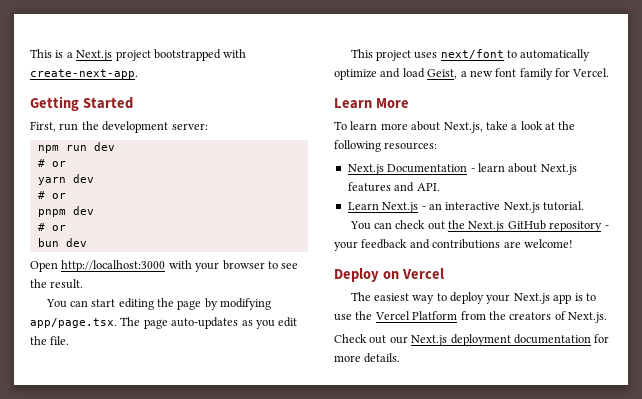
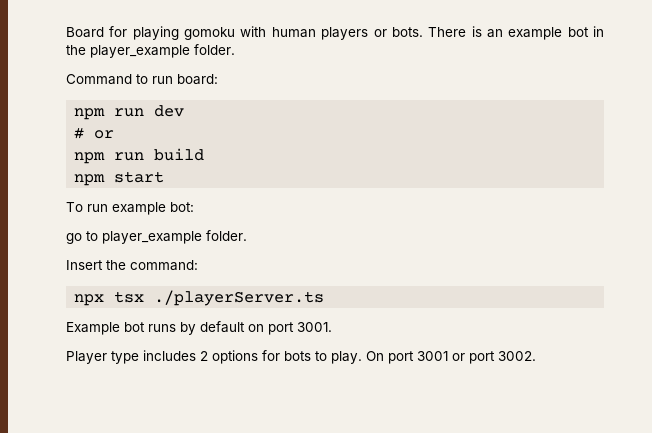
[30,49,247,61] [30,69,138,79] [30,96,133,111] [30,121,208,133] This is a Next.js project bootstrapped with create-next-app. // Getting Started // First, run the development server: -> [66,26,604,40] [66,44,235,58] [66,74,218,85] Board for playing gomoku with human players or bots. There is an example bot in the player_example folder. // Command to run board:
[37,174,94,185] [37,191,66,199] [37,206,94,217] [37,223,66,231] [37,238,87,247] [30,260,299,272] [30,279,84,289] [45,298,272,310] [30,317,298,329] [30,336,70,345] [350,49,591,61] [334,68,610,80] [334,98,409,109] [334,121,576,133] [334,140,438,152] [347,163,577,175] [347,182,440,192] [347,201,584,213] [349,220,609,232] [334,239,573,251] [334,268,444,282] [350,292,596,304] [334,311,607,323] [334,334,610,346] [334,353,401,363] yarn dev // # or // pnpm dev // # or // bun dev // Open http://localhost:3000 with your browser to see the result. // You can start editing the page by modifying app/page.tsx. The page auto-updates as you edit the file. // This project uses next/font to automatically optimize and load Geist, a new font family for Vercel. // Learn More // To learn more about Next.js, take a look at the following resources: // Next.js Documentation - learn about Next.js features and API. // Learn Next.js - an interactive Next.js tutorial. // You can check out the Next.js GitHub repository - your feedback and contributions are welcome! // Deploy on Vercel // The easiest way to deploy your Next.js app is to use the Vercel Platform from the creators of Next.js. // Check out our Next.js deployment documentation for more details. -> [74,148,205,164] [74,171,165,186] [66,202,194,215] [66,230,247,244] [66,260,198,271] [74,290,325,306] [66,321,332,335] [66,350,536,364] npm run build // npm start // To run example bot: // go to player_example folder. // Insert the command: // npx tsx ./playerServer.ts // Example bot runs by default on port 3001. // Player type includes 2 options for bots to play. On port 3001 or port 3002.

